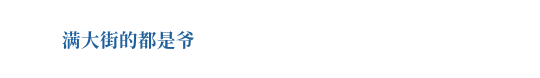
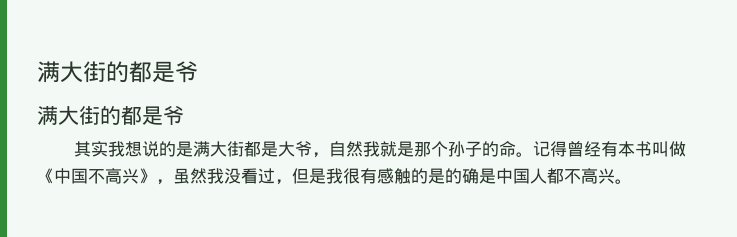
[62,30,195,50] 满大街的都是爷 -> [37,61,198,83] [37,106,184,125] [74,141,687,158] [37,168,632,185] 满大街的都是爷 // 满大街的都是爷 // 其实我想说的是满大街都是大爷，自然我就是那个孙子的命。记得曾经有本书叫做《中国不高兴》，虽然我没看过，但是我很有感触的是的确是中国人都不高兴。

